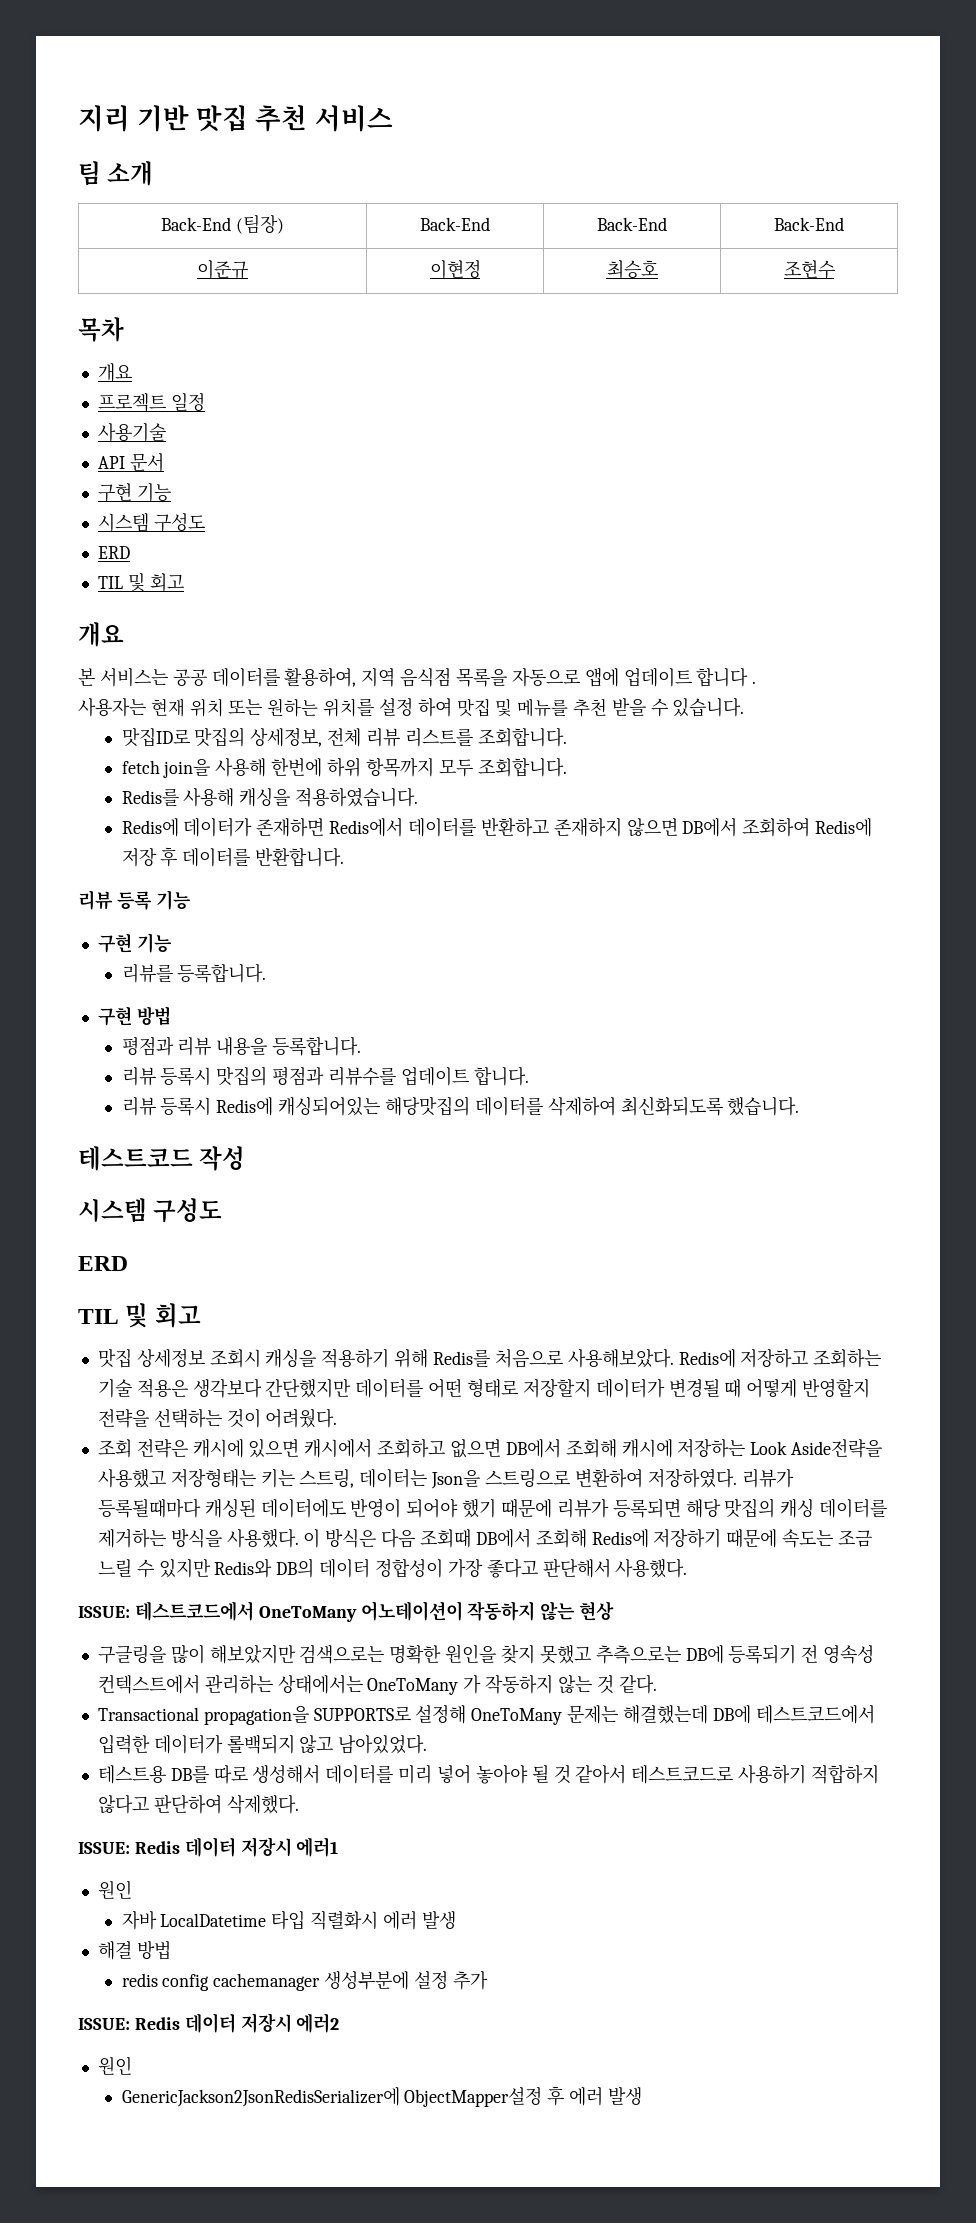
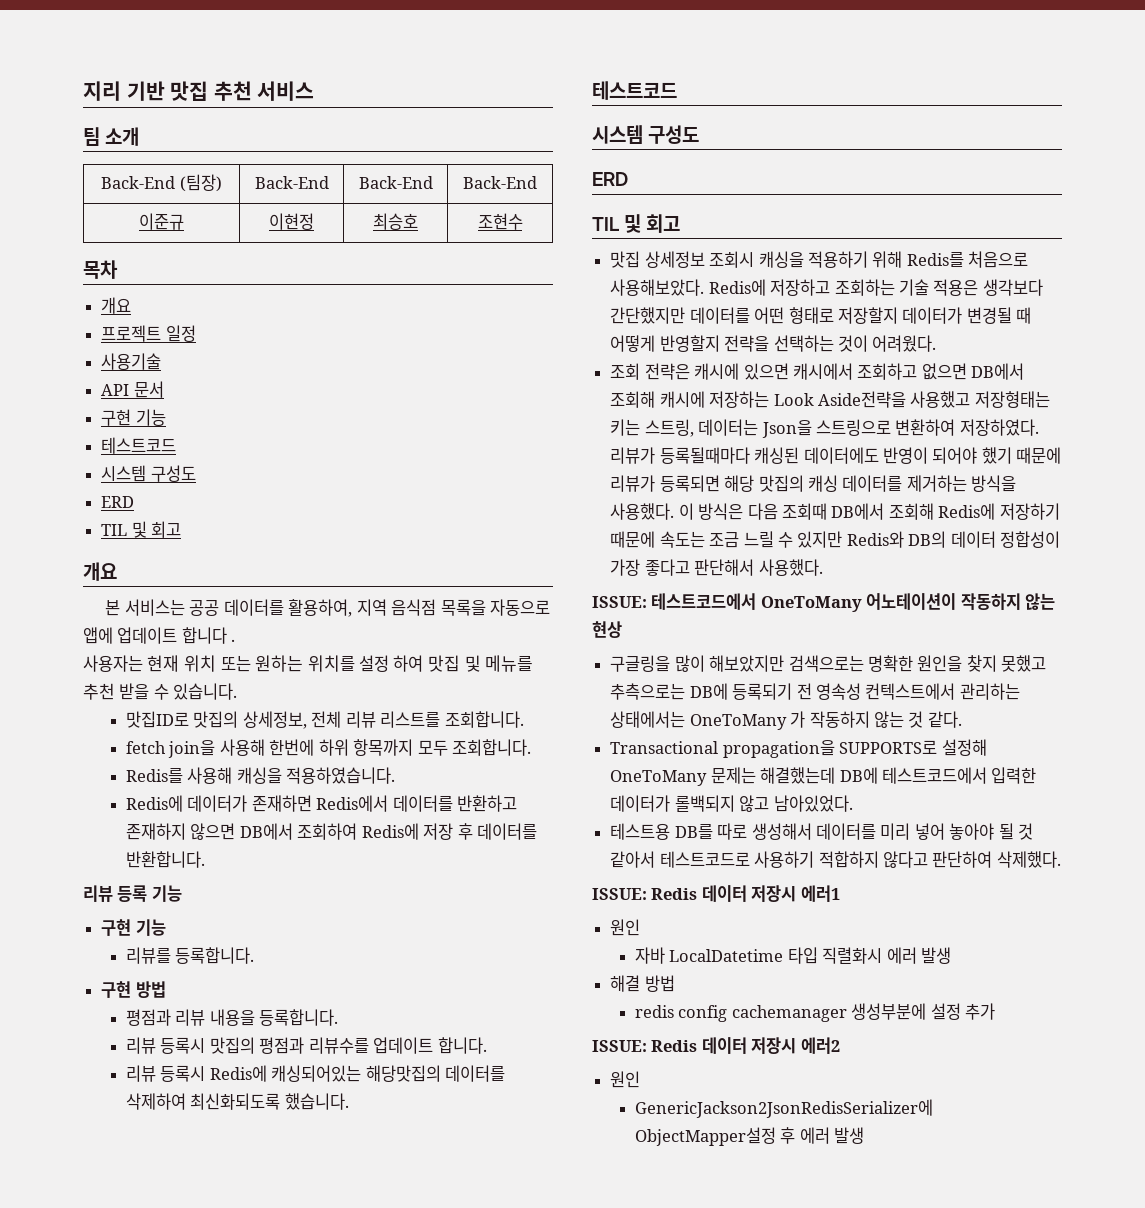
(171, 492) none -> [101,437,177,454] // 테스트코드
[199,1146,246,1171] 작성 -> (677, 90) none

